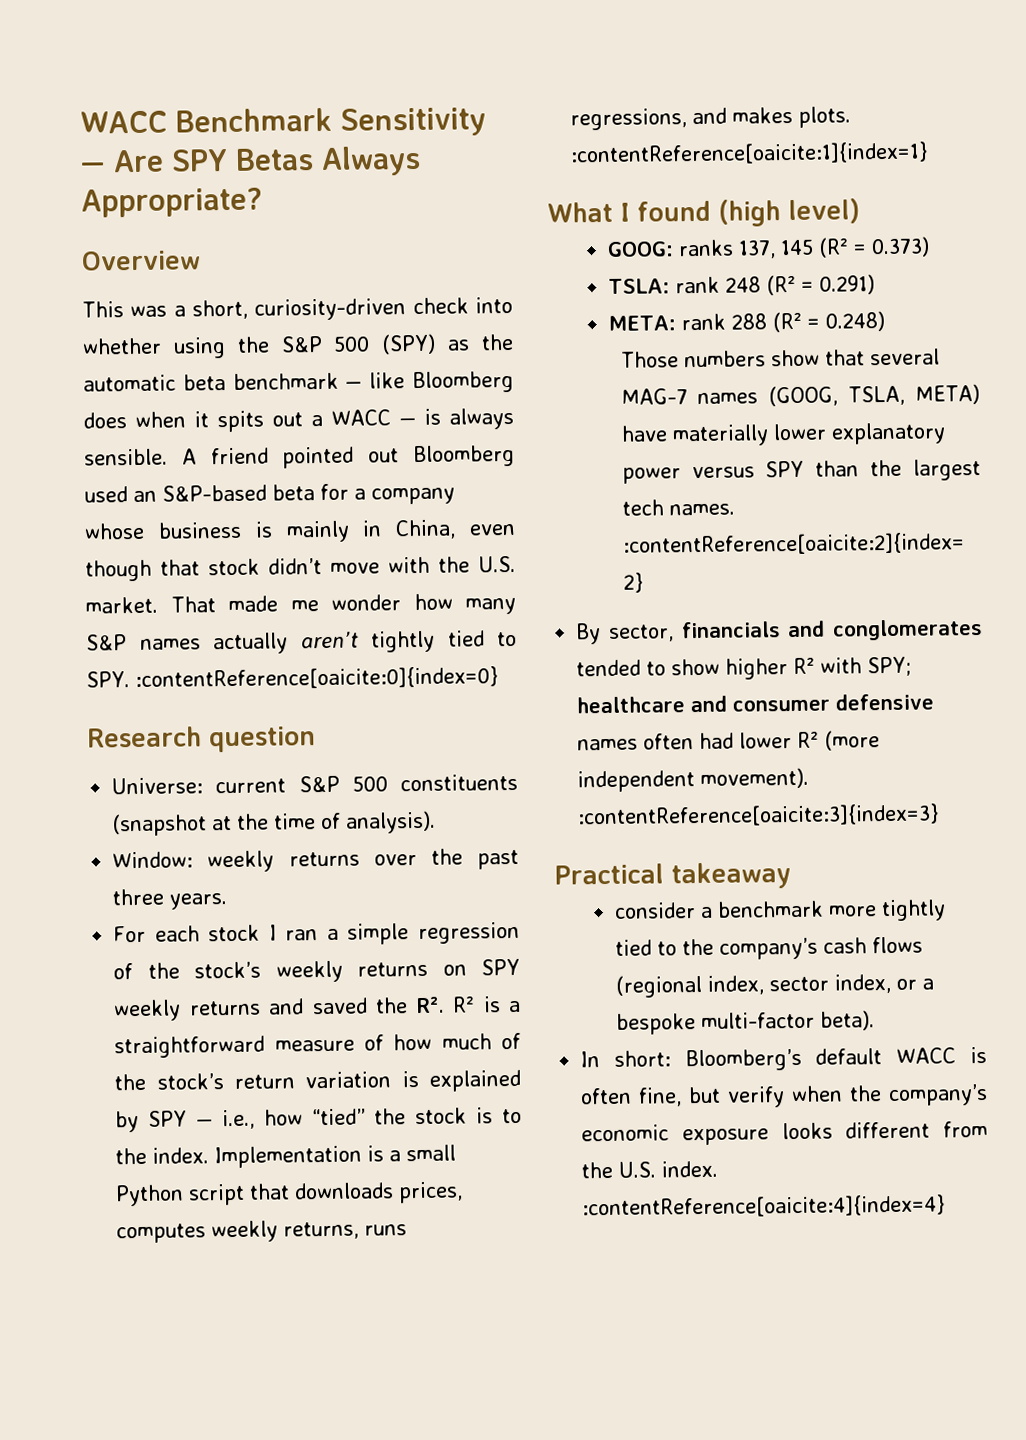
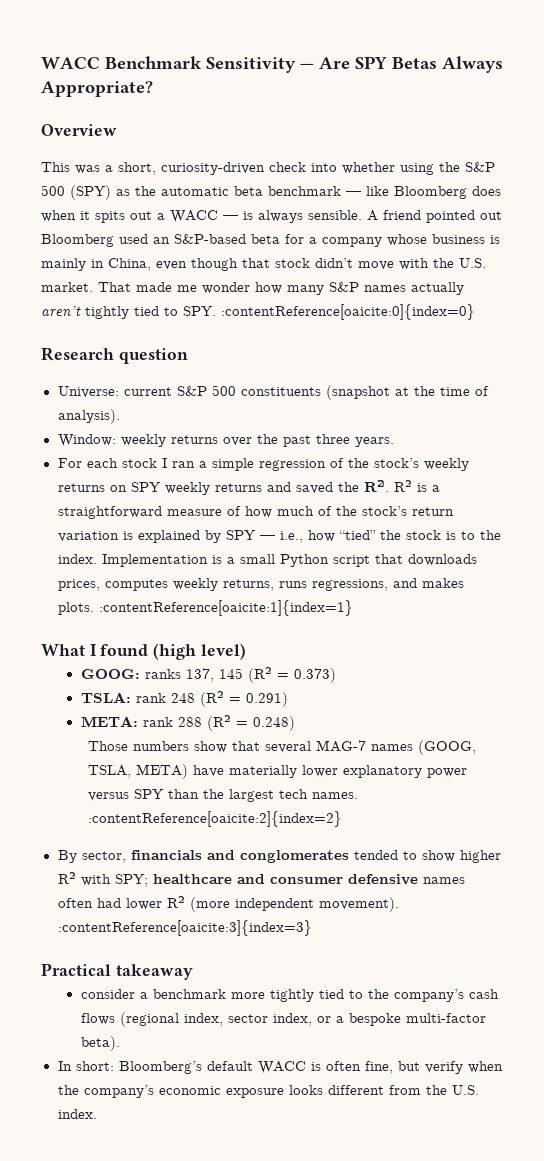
[582,1194,947,1219] :contentReference[oaicite:4]{index=4} -> (97, 1114) none

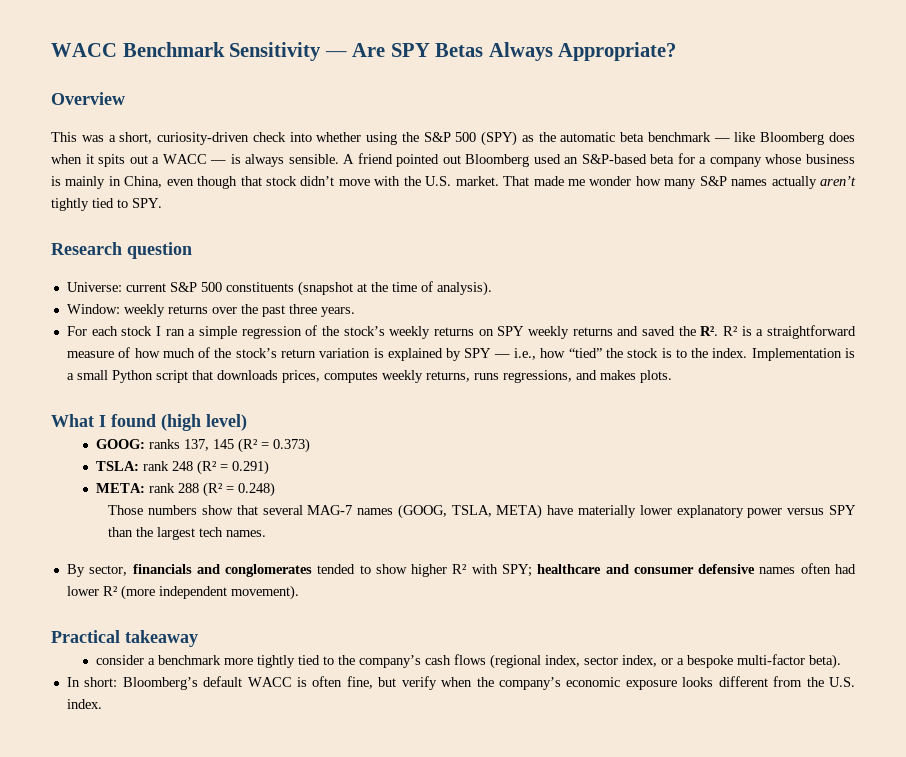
[221,304,475,320] :contentReference[oaicite:0]{index=0} -> (162, 203) none
[98,600,353,616] :contentReference[oaicite:1]{index=1} -> (672, 376) none
[87,811,342,827] :contentReference[oaicite:2]{index=2} -> (267, 533) none
[57,920,312,936] :contentReference[oaicite:3]{index=3} -> (299, 592) none

